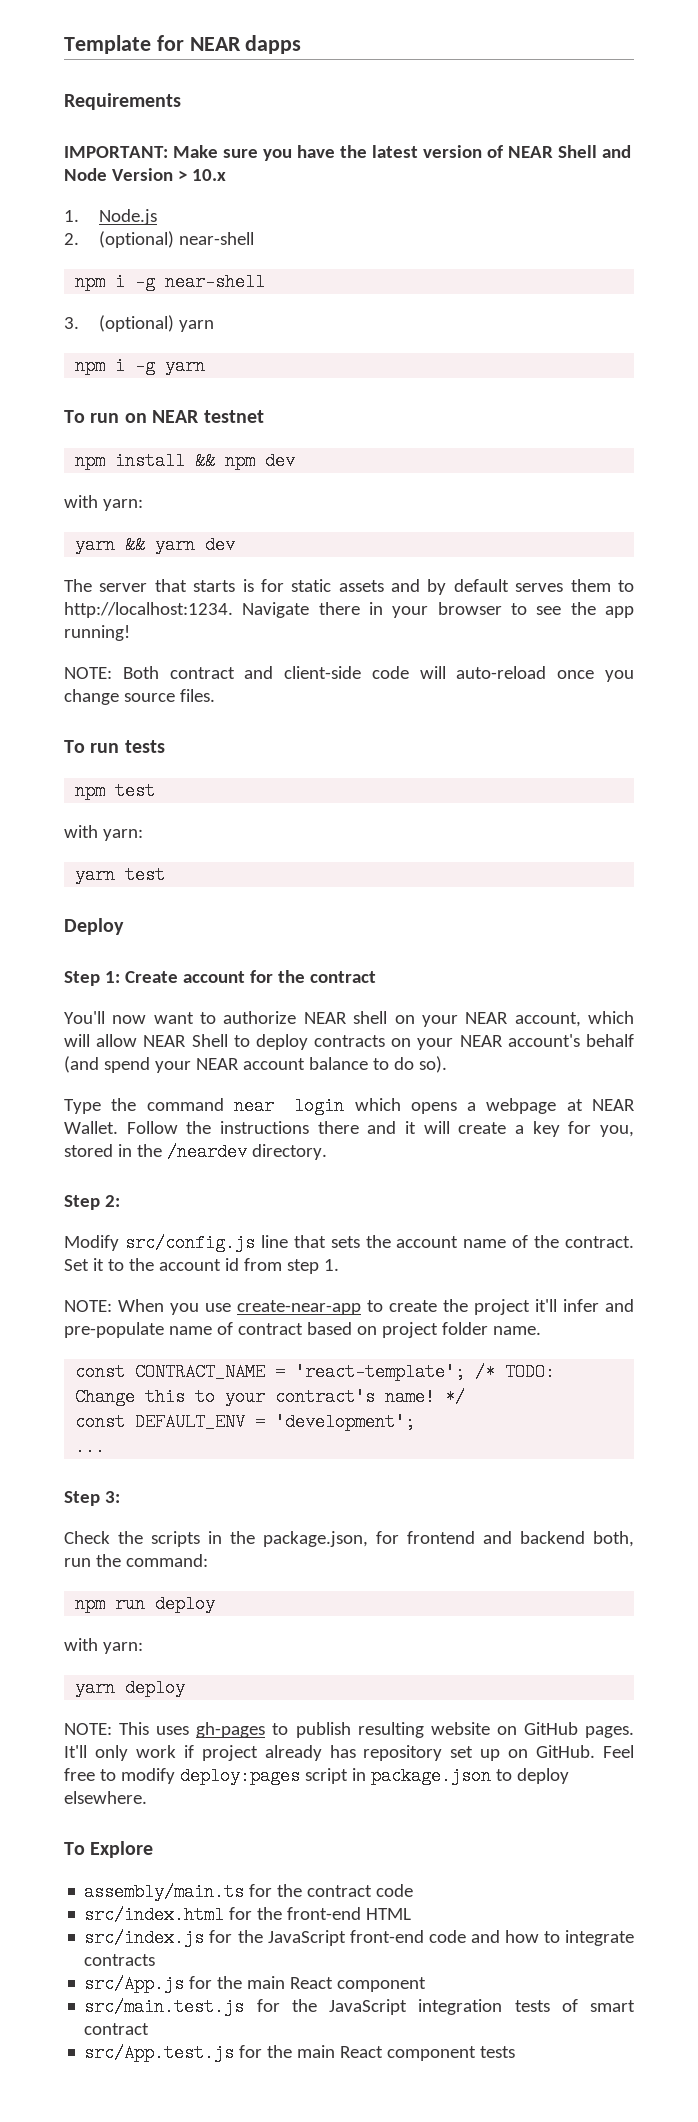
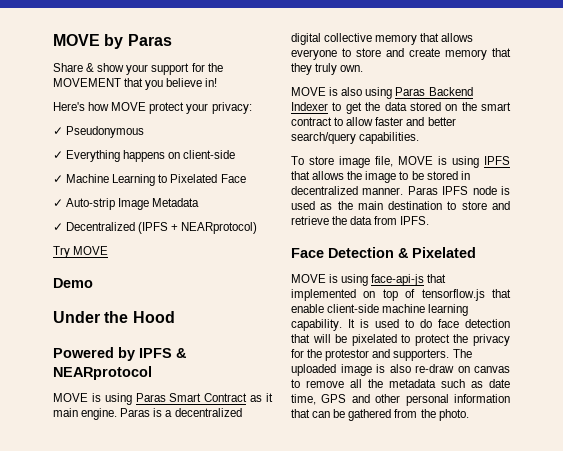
[64,35,302,54] [64,93,181,110] [64,145,631,161] [64,168,226,181] [64,209,157,225] [64,231,254,248] [75,273,266,291] [64,315,214,332] [75,357,206,375] [64,410,264,423] [75,452,296,470] [64,495,143,511] [75,536,236,554] [64,579,635,595] [64,602,634,618] [64,625,130,641] [64,666,634,682] [64,689,215,705] [64,740,165,753] [75,782,156,800] [64,825,143,841] [75,866,166,884] [64,918,124,935] [64,970,376,986] [64,1011,635,1027] [64,1034,635,1050] [64,1056,447,1073] [64,1097,636,1115] [64,1121,635,1137] [64,1143,327,1161] [64,1195,120,1210] [64,1234,634,1252] [64,1258,339,1274] [64,1299,634,1315] [64,1322,541,1338] [75,1363,556,1381] [75,1388,466,1406] [75,1413,416,1431] [75,1438,106,1456] [64,1491,120,1506] [64,1531,634,1547] [64,1554,208,1567] [75,1595,216,1613] [64,1638,143,1654] [75,1679,186,1697] [64,1722,635,1738] [64,1745,635,1761] [64,1767,569,1785] [64,1791,147,1804] [64,1841,154,1858] [84,1883,414,1901] [84,1906,412,1924] [84,1929,634,1947] [84,1954,156,1966] [84,1975,427,1993] [84,1998,635,2016] [84,2023,150,2035] [84,2044,516,2062] Template for NEAR dapps // Requirements // IMPORTANT: Make sure you have the latest version of NEAR Shell and Node Version > 10.x // 1. Node.js // 2. (optional) near-shell // npm i -g near-shell // 3. (optional) yarn // npm i -g yarn // To run on NEAR testnet // npm install && npm dev // with yarn: // yarn && yarn dev // The server that starts is for static assets and by default serves them to http://localhost:1234. Navigate there in your browser to see the app running! // NOTE: Both contract and client-side code will auto-reload once you change source files. // To run tests // npm test // with yarn: // yarn test // Deploy // Step 1: Create account for the contract // You'll now want to authorize NEAR shell on your NEAR account, which will allow NEAR Shell to deploy contracts on your NEAR account's behalf (and spend your NEAR account balance to do so). // Type the command near login which opens a webpage at NEAR Wallet. Follow the instructions there and it will create a key for you, stored in the /neardev directory. // Step 2: // Modify src/config.js line that sets the account name of the contract. Set it to the account id from step 1. // NOTE: When you use create-near-app to create the project it'll infer and pre-populate name of contract based on project folder name. // const CONTRACT_NAME = 'react-template'; /* TODO: Change this to your contract's name! */ // const DEFAULT_ENV = 'development'; // ... // Step 3: // Check the scripts in the package.json, for frontend and backend both, run the command: // npm run deploy // with yarn: // yarn deploy // NOTE: This uses gh-pages to publish resulting website on GitHub pages. It'll only work if project already has repository set up on GitHub. Feel free to modify deploy:pages script in package.json to deploy elsewhere. // To Explore // assembly/main.ts for the contract code // src/index.html for the front-end HTML // src/index.js for the JavaScript front-end code and how to integrate contracts // src/App.js for the main React component // src/main.test.js for the JavaScript integration tests of smart contract // src/App.test.js for the main React component tests -> [53,34,172,49] [53,63,223,75] [53,78,218,90] [53,102,252,114] [53,126,145,138] [53,150,236,162] [53,174,246,186] [53,198,200,210] [53,222,258,234] [53,246,109,258] [53,278,93,288] [53,311,175,323] [53,347,187,361] [53,366,152,380] [53,393,273,405] [53,408,242,420] [291,33,474,45] [291,48,511,60] [291,63,364,75] [291,87,473,99] [291,102,511,114] [291,117,456,126] [291,132,420,144] [291,156,510,168] [291,171,470,183] [291,186,510,195] [291,201,510,210] [291,216,430,225] [291,247,476,258] [291,274,447,286] [291,289,511,301] [291,304,469,316] [291,319,510,331] [291,334,510,346] [291,349,472,361] [291,364,510,376] [291,379,510,388] [291,394,510,406] [291,409,469,421] MOVE by Paras // Share & show your support for the MOVEMENT that you believe in! // Here's how MOVE protect your privacy: // ✓ Pseudonymous // ✓ Everything happens on client-side // ✓ Machine Learning to Pixelated Face // ✓ Auto-strip Image Metadata // ✓ Decentralized (IPFS + NEARprotocol) // Try MOVE // Demo // Under the Hood // Powered by IPFS & NEARprotocol // MOVE is using Paras Smart Contract as it main engine. Paras is a decentralized digital collective memory that allows everyone to store and create memory that they truly own. // MOVE is also using Paras Backend Indexer to get the data stored on the smart contract to allow faster and better search/query capabilities. // To store image file, MOVE is using IPFS that allows the image to be stored in decentralized manner. Paras IPFS node is used as the main destination to store and retrieve the data from IPFS. // Face Detection & Pixelated // MOVE is using face-api-js that implemented on top of tensorflow.js that enable client-side machine learning capability. It is used to do face detection that will be pixelated to protect the privacy for the protestor and supporters. The uploaded image is also re-draw on canvas to remove all the metadata such as date time, GPS and other personal information that can be gathered from the photo.

